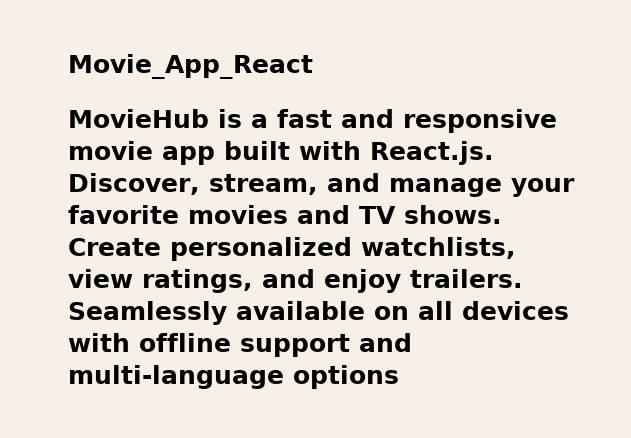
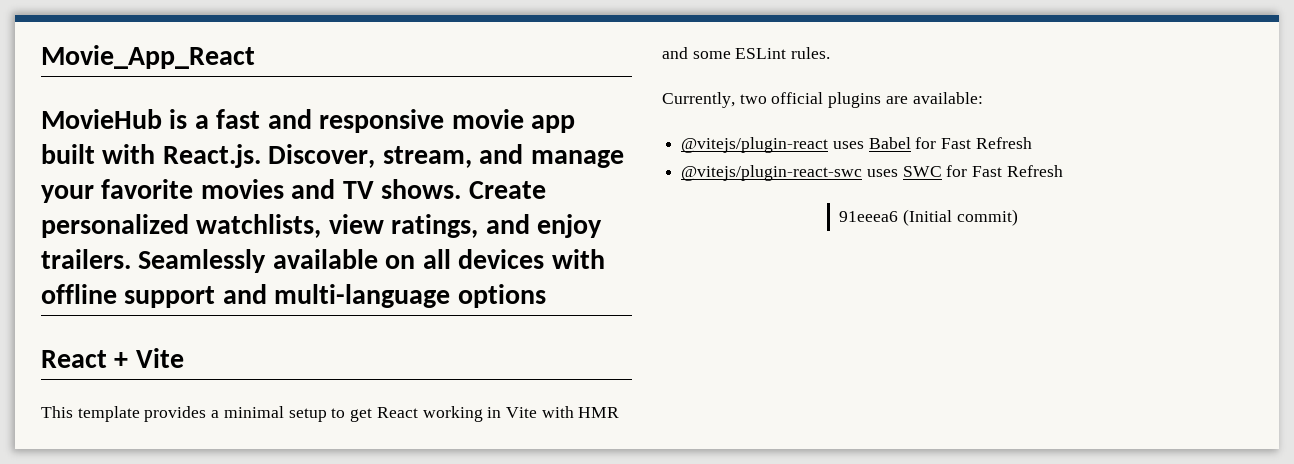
(399, 377) none -> [41,348,184,368] [41,406,620,422] [662,47,831,59] [662,92,983,108] [681,137,1032,153] [681,165,1063,181] [839,209,1018,226] // React + Vite // This template provides a minimal setup to get React working in Vite with HMR and some ESLint rules. // Currently, two official plugins are available: // @vitejs/plugin-react uses Babel for Fast Refresh // @vitejs/plugin-react-swc uses SWC for Fast Refresh // 91eeea6 (Initial commit)

